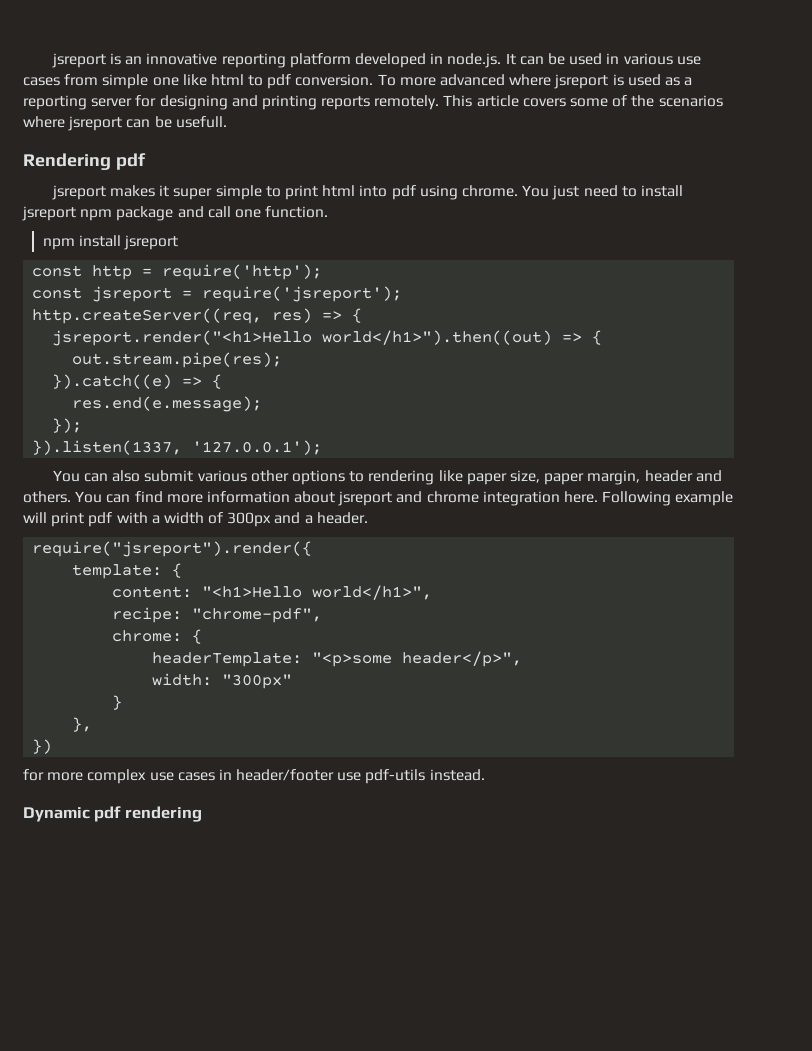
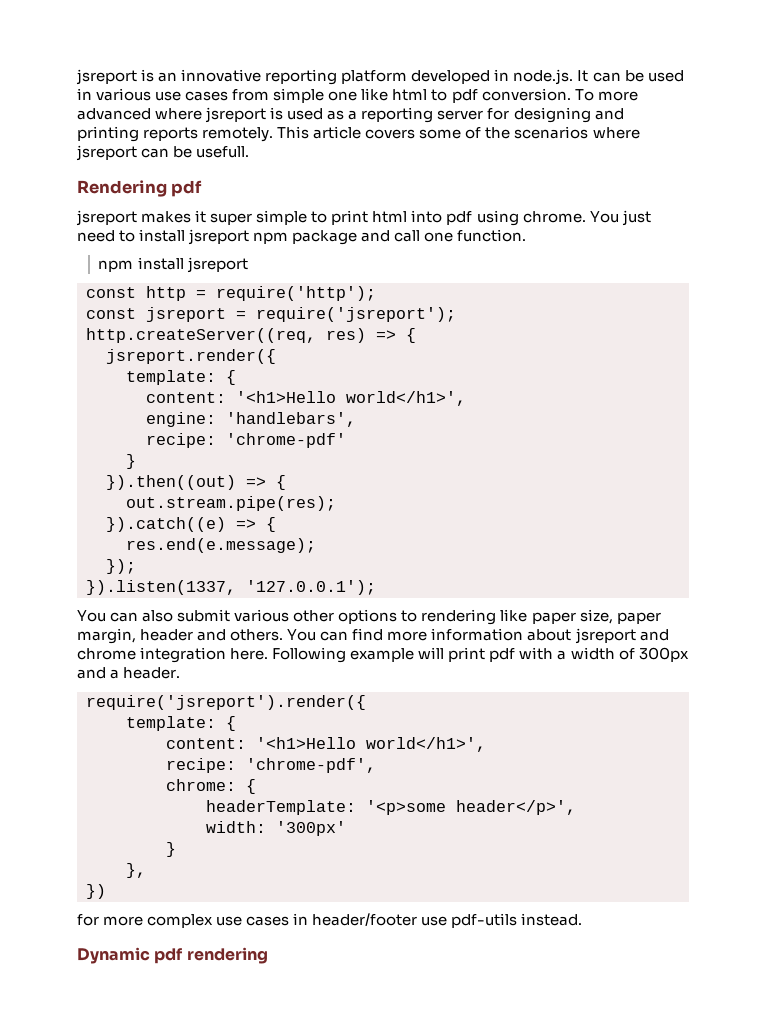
[52,330,553,346] jsreport.render("<h1>Hello world</h1>").then((out) -> [106,349,276,364] [126,370,236,385] [146,391,466,406] [146,412,356,427] [146,433,346,448] [126,454,136,469] [106,475,236,490] jsreport.render({ // template: { // content: '<h1>Hello world</h1>', // engine: 'handlebars', // recipe: 'chrome-pdf' // } // }).then((out)
[32,541,313,557] [72,563,183,579] [112,585,433,600] [112,607,323,623] require("jsreport").render({ // template: { // content: "<h1>Hello world</h1>", // recipe: "chrome-pdf", -> [86,695,366,710] [126,716,236,731] [166,737,486,752] [166,758,376,773] require('jsreport').render({ // template: { // content: '<h1>Hello world</h1>', // recipe: 'chrome-pdf',
[312,651,523,667] "<p>some header</p>", -> [366,800,576,815] '<p>some header</p>',
[222,674,293,689] "300px" -> [276,821,346,836] '300px'

